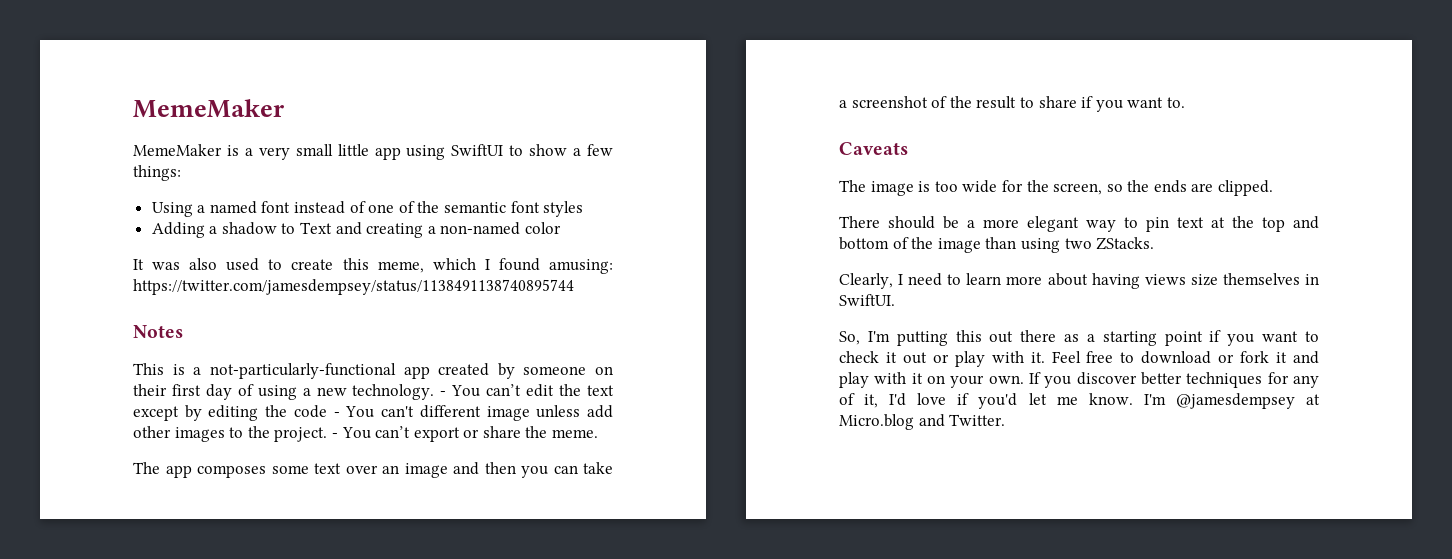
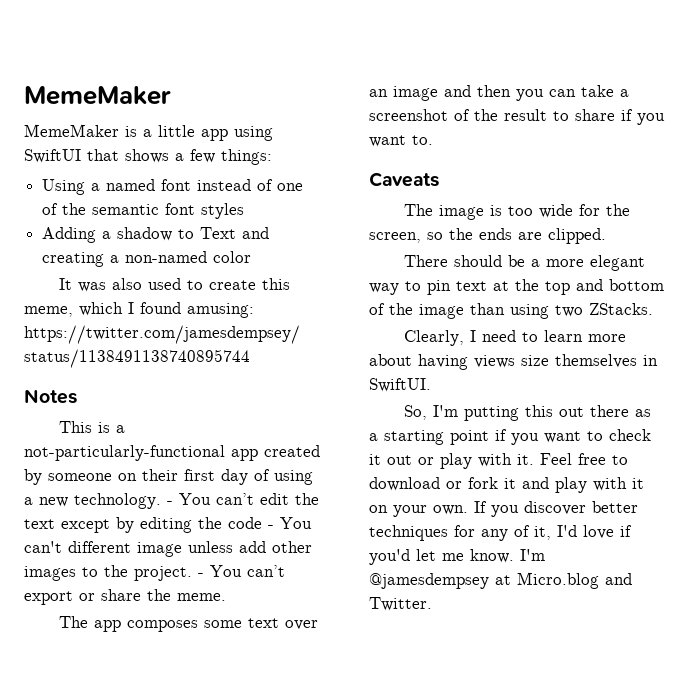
[258,144,333,160] very small -> (152, 133) none
[509,144,568,156] to show -> [87,149,169,163] that shows

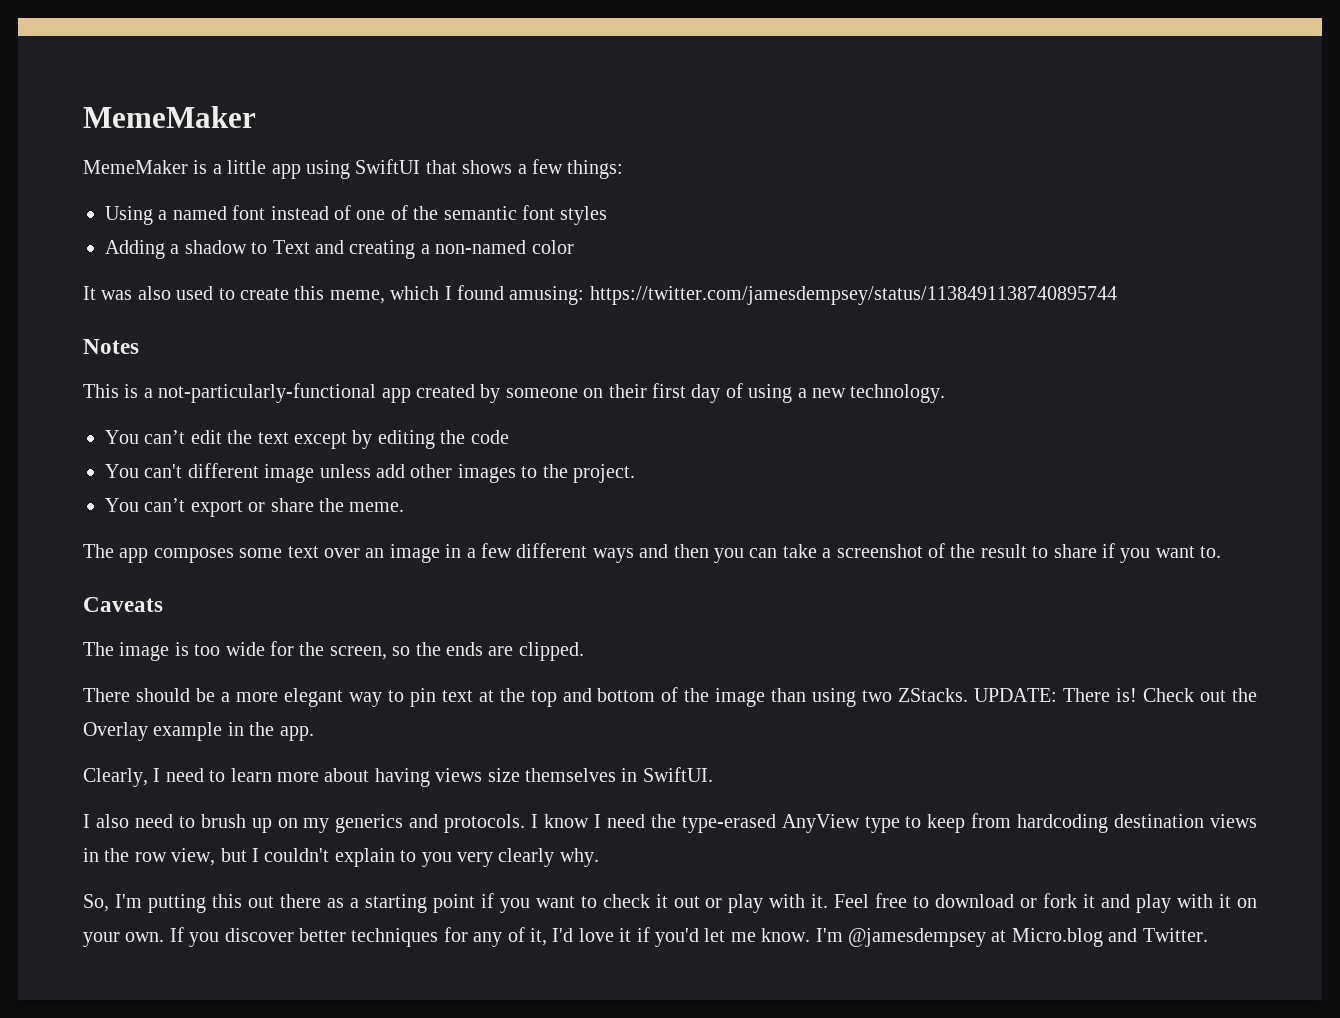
[167,501,173,505] - -> (946, 393) //
[268,525,274,529] - -> (509, 437) //
[198,573,204,577] - -> (635, 473) //
(438, 93) none -> [445,543,634,563] in a few different ways
(653, 309) none -> [974,688,1258,702] [83,722,314,741] UPDATE: There is! Check out the Overlay example in the app.
(431, 385) none -> [83,813,1257,833] [83,848,599,867] // I also need to brush up on my generics and protocols. I know I need the type-erased AnyView type to keep from hardcoding destination views in the row view, but I couldn't explain to you very clearly why.
(614, 532) none -> [619,928,632,942] it

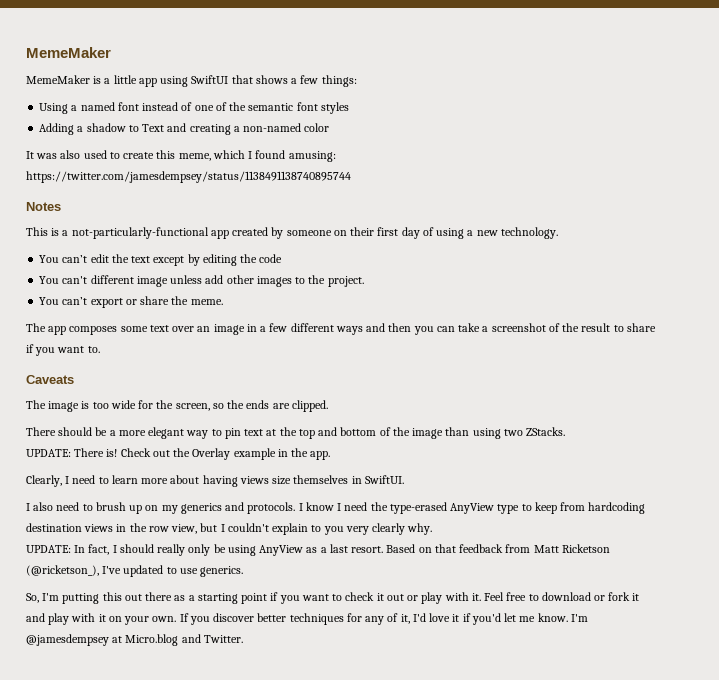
(969, 695) none -> (566, 431) //
(599, 857) none -> [26,544,610,556] [26,565,244,577] // UPDATE: In fact, I should really only be using AnyView as a last resort. Based on that feedback from Matt Ricketson (@ricketson_), I've updated to use generics.

